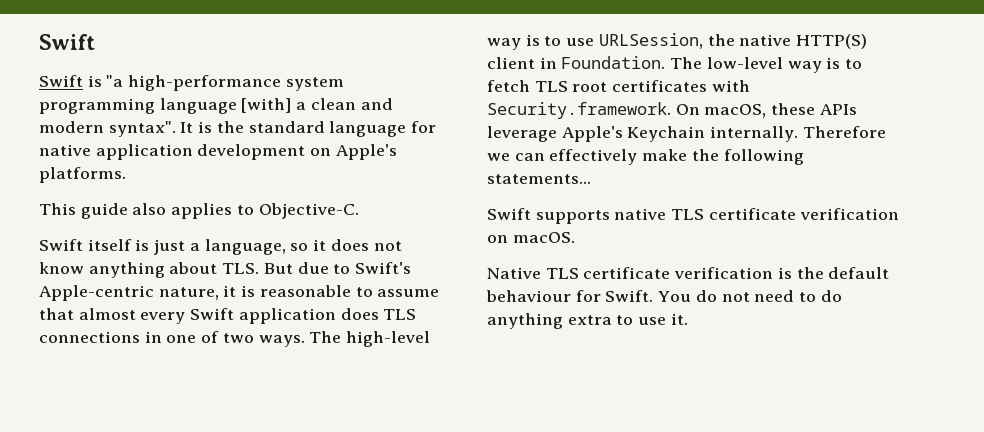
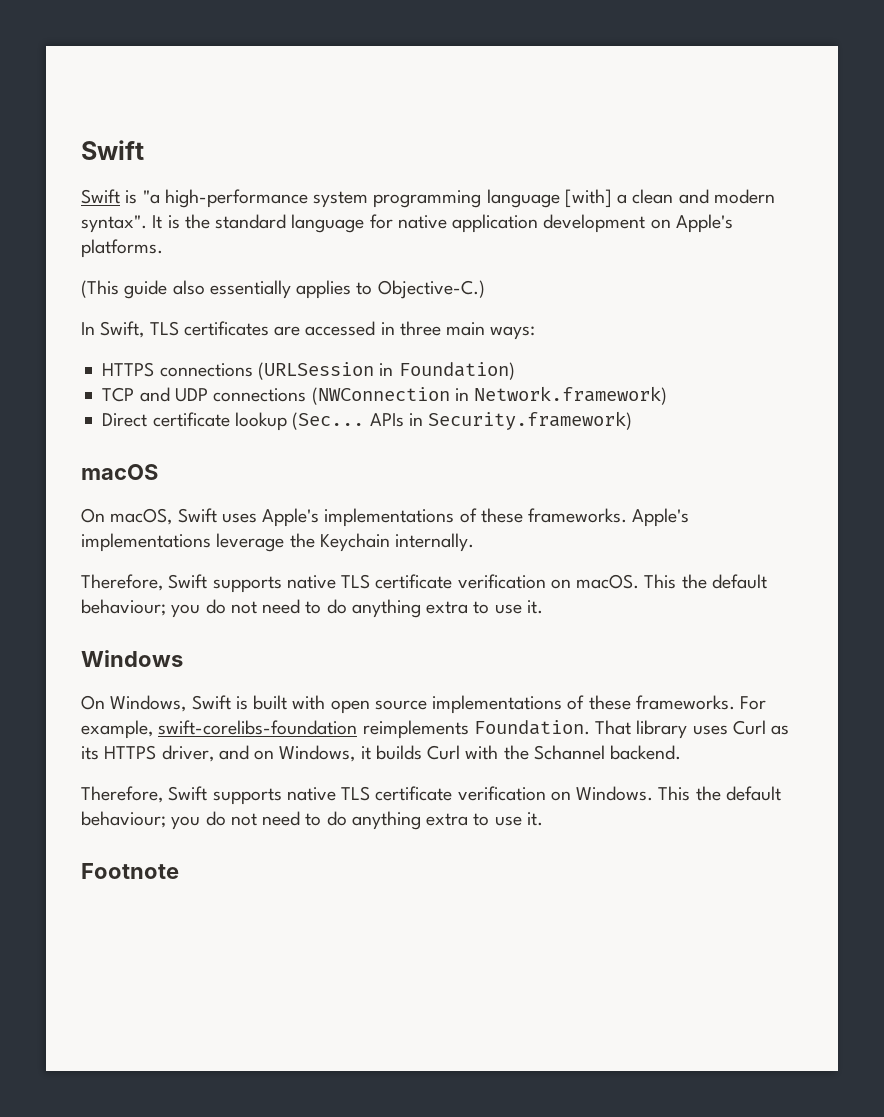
[39,203,76,215] This -> [81,280,119,298] (This
(167, 209) none -> [209,280,291,299] essentially
[258,203,359,219] [39,239,402,255] [39,262,412,278] [39,285,440,301] [39,308,417,324] [39,331,431,347] [487,33,868,50] [487,56,863,73] [487,80,750,92] [487,102,857,119] [487,126,886,142] [487,149,804,165] [487,174,591,184] Objective-C. // Swift itself is just a language, so it does not know anything about TLS. But due to Swift's Apple-centric nature, it is reasonable to assume that almost every Swift application does TLS connections in one of two ways. The high-level way is to use URLSession, the native HTTP(S) client in Foundation. The low-level way is to fetch TLS root certificates with Security.framework. On macOS, these APIs leverage Apple's Keychain internally. Therefore we can effectively make the following statements... // -> [377,280,485,299] [81,321,536,340] [102,362,515,380] [102,386,668,405] [102,411,633,431] [81,464,158,480] [81,508,690,527] [81,533,475,552] [81,574,163,591] Objective-C.) // In Swift, TLS certificates are accessed in three main ways: // HTTPS connections (URLSession in Foundation) // TCP and UDP connections (NWConnection in Network.framework) // Direct certificate lookup (Sec... APIs in Security.framework) // macOS // On macOS, Swift uses Apple's implementations of these frameworks. Apple's implementations leverage the Keychain internally. // Therefore,
[487,267,890,279] [486,290,692,302] // Native TLS certificate verification is the default behaviour for Swift. You -> [644,574,767,589] [81,599,201,618] This the default behaviour; you
(688, 319) none -> [81,650,183,667] [81,695,767,714] [81,720,790,739] [81,745,682,762] [81,786,781,805] [81,811,543,830] [81,863,179,879] // Windows // On Windows, Swift is built with open source implementations of these frameworks. For example, swift-corelibs-foundation reimplements Foundation. That library uses Curl as its HTTPS driver, and on Windows, it builds Curl with the Schannel backend. // Therefore, Swift supports native TLS certificate verification on Windows. This the default behaviour; you do not need to do anything extra to use it. // Footnote

